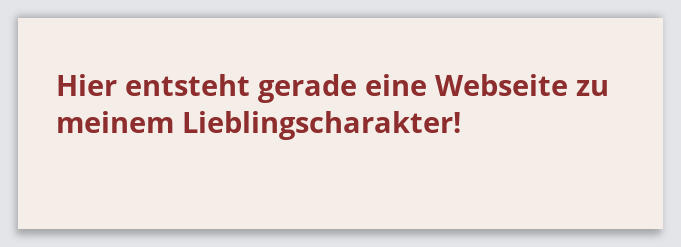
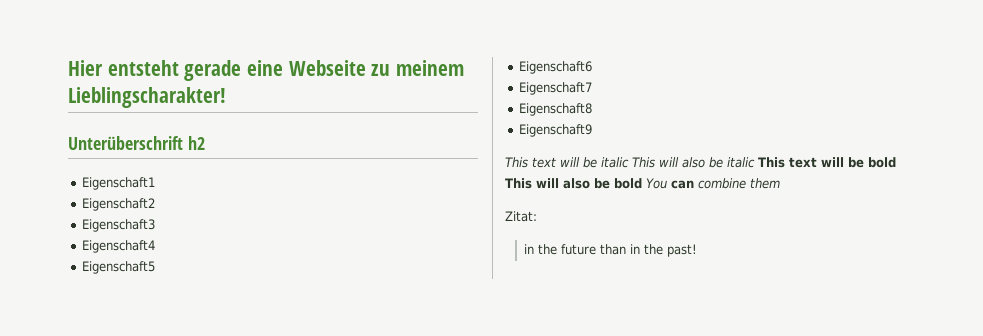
(461, 125) none -> [68,136,205,150] [82,177,156,190] [82,198,156,211] [82,219,156,232] [82,240,156,253] [82,261,156,274] [519,61,593,74] [519,82,593,95] [519,103,593,116] [519,124,593,137] [505,157,896,168] [505,178,780,189] [505,211,537,222] [524,244,698,257] // Unterüberschrift h2 // Eigenschaft1 // Eigenschaft2 // Eigenschaft3 // Eigenschaft4 // Eigenschaft5 // Eigenschaft6 // Eigenschaft7 // Eigenschaft8 // Eigenschaft9 // This text will be italic This will also be italic This text will be bold This will also be bold You can combine them // Zitat: // in the future than in the past!

